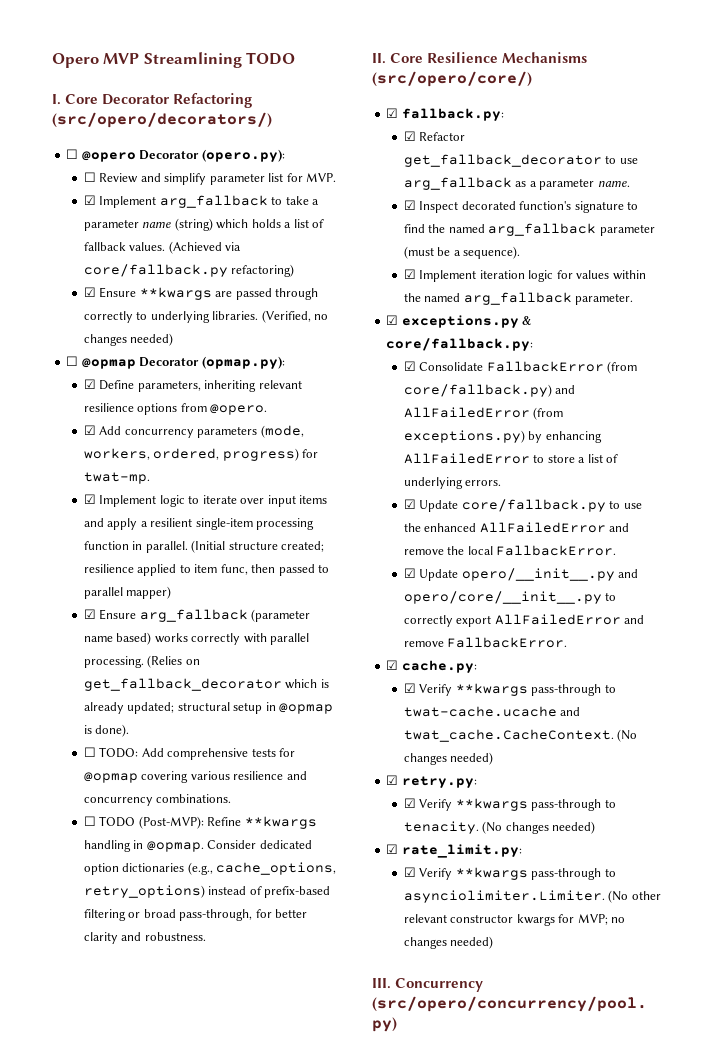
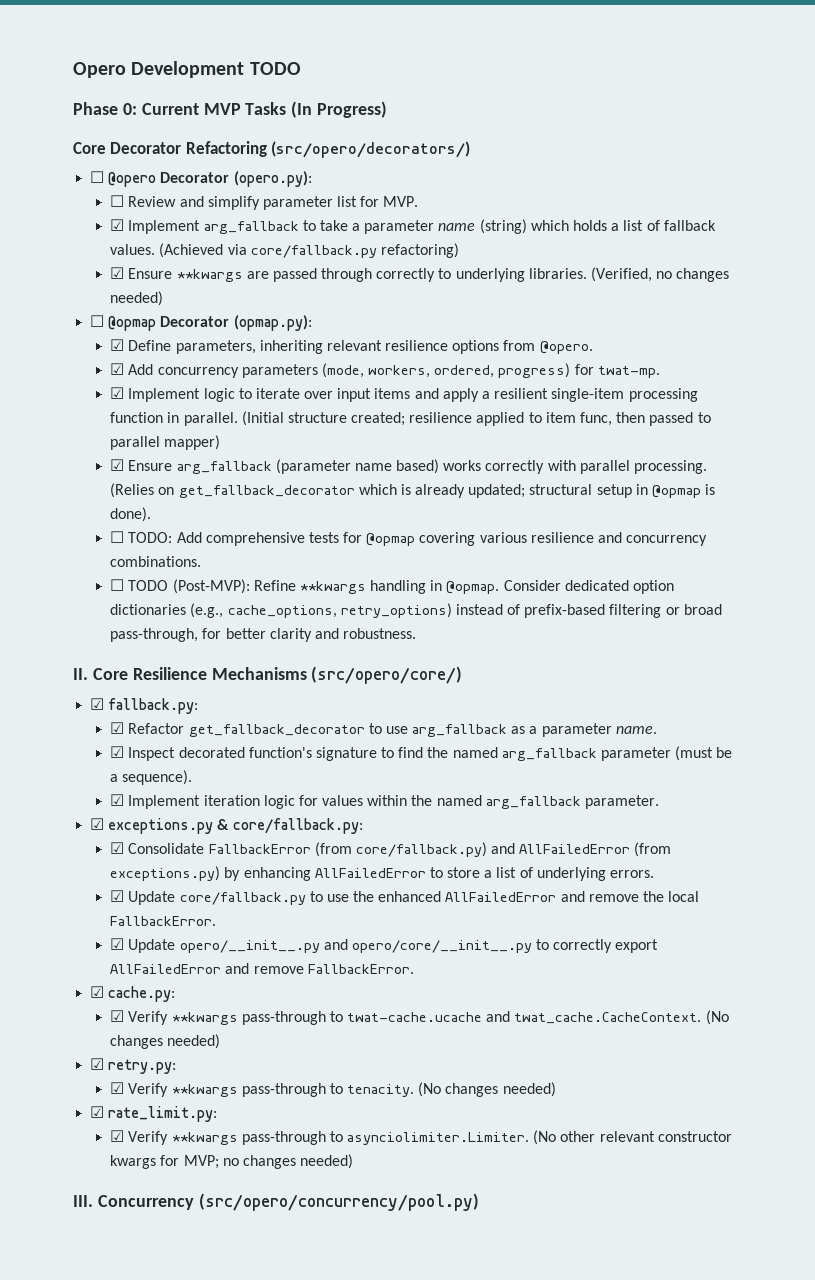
[103,52,242,68] MVP Streamlining -> [131,61,245,78] Development
[52,94,61,105] I. -> [73,101,388,118] Phase 0: Current MVP Tasks (In Progress) //

